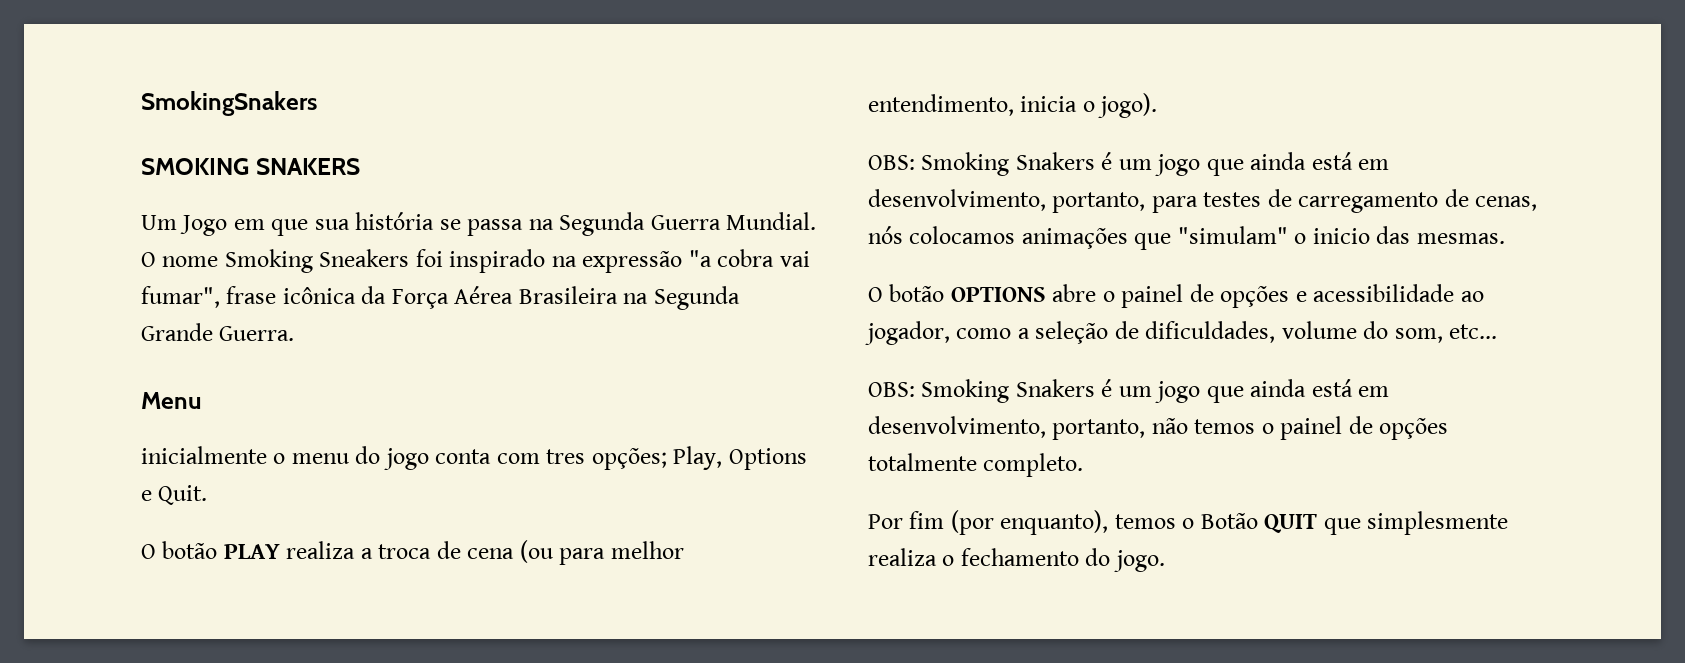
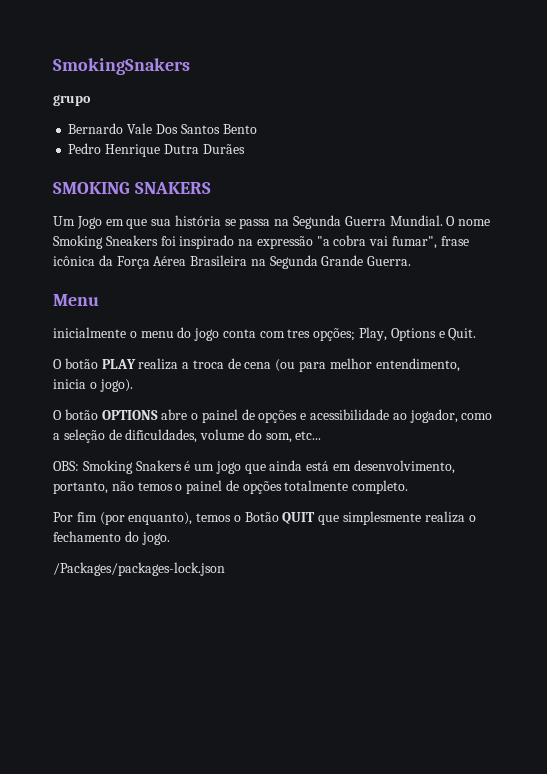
(317, 103) none -> [53,95,91,106] [68,123,257,134] [68,143,245,157] // grupo // Bernardo Vale Dos Santos Bento // Pedro Henrique Dutra Durães
[868,152,1390,176] [868,189,1538,213] [868,226,1505,250] // OBS: Smoking Snakers é um jogo que ainda está em desenvolvimento, portanto, para testes de carregamento de cenas, nós colocamos animações que "simulam" o inicio das mesmas. -> (133, 385) none
(1165, 561) none -> [53,562,225,576] // /Packages/packages-lock.json

